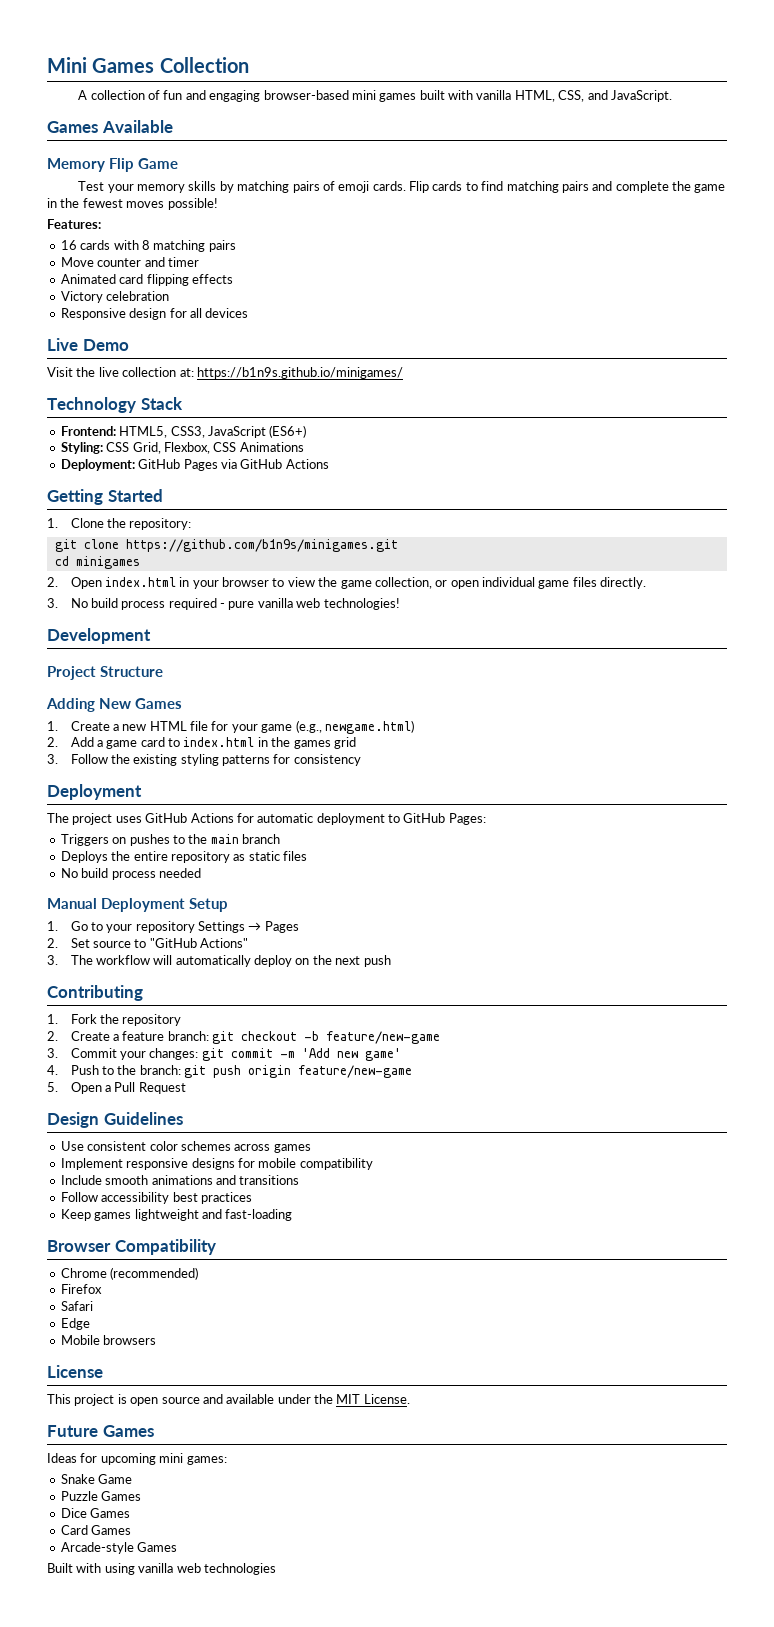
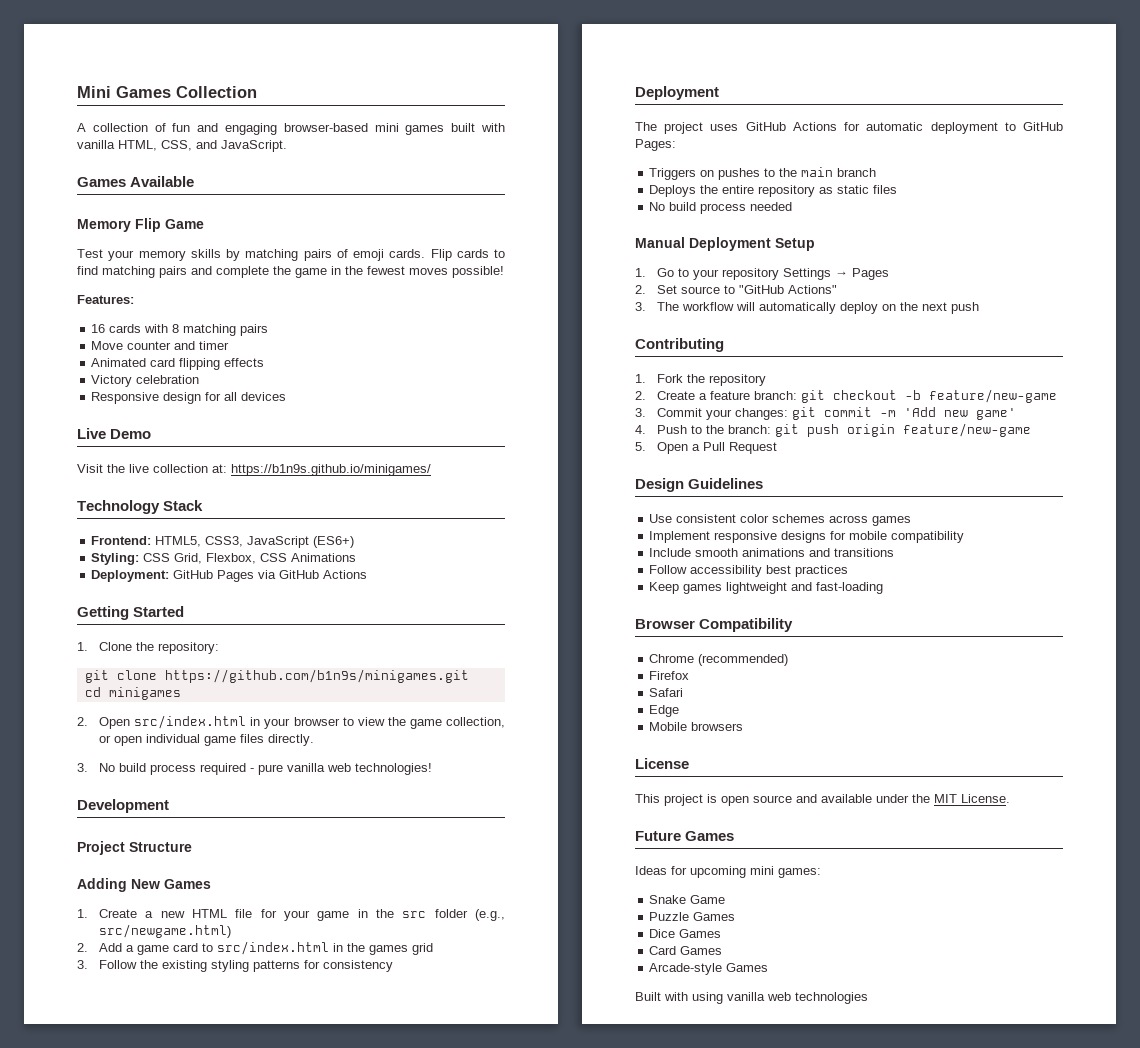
[104,577,176,587] index.html -> [134,715,247,729] src/index.html
[295,720,414,734] (e.g., newgame.html) -> [357,909,506,921] [99,924,232,938] in the src folder (e.g., src/newgame.html)
[183,737,255,747] index.html -> [217,941,330,955] src/index.html

